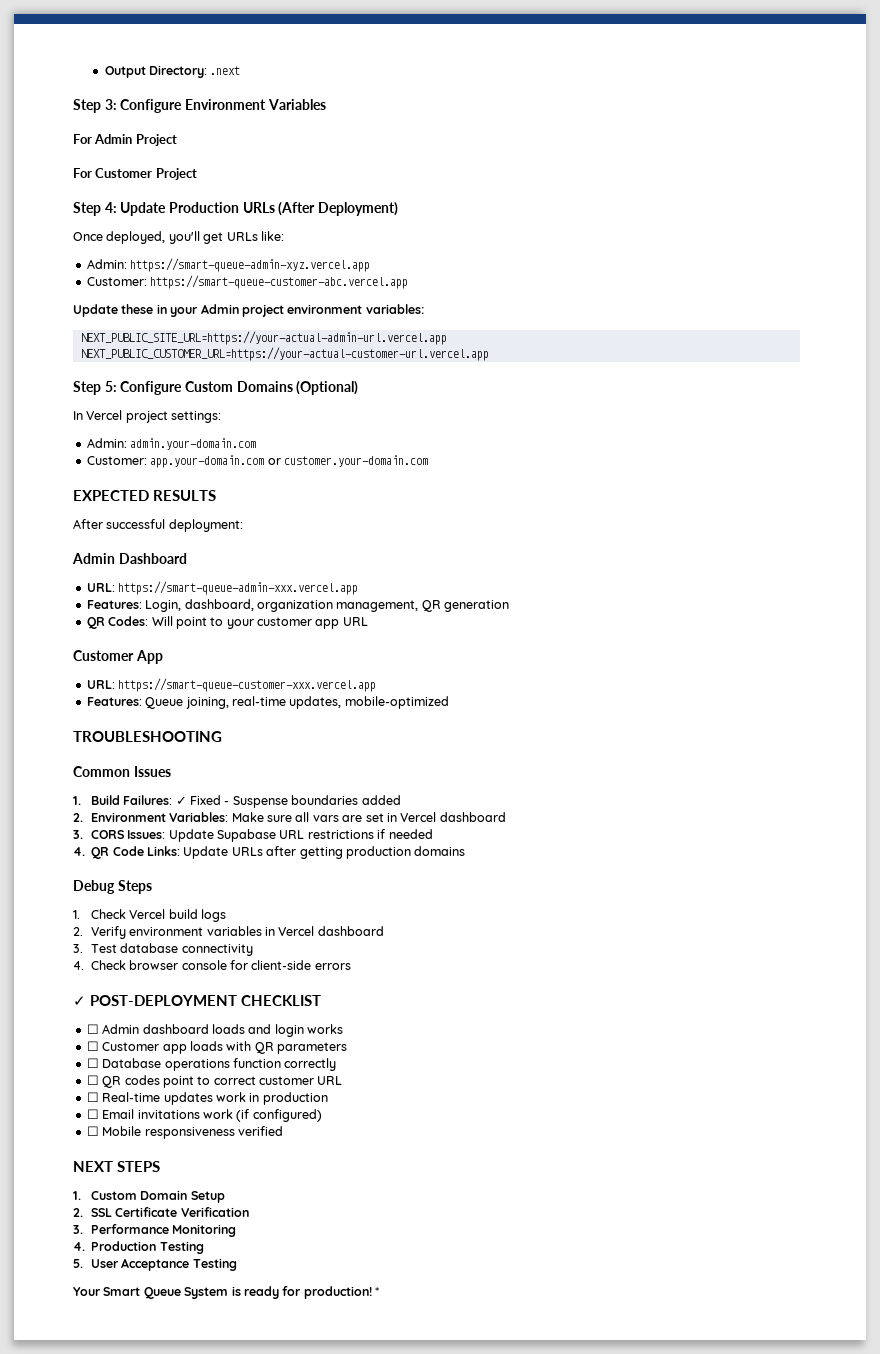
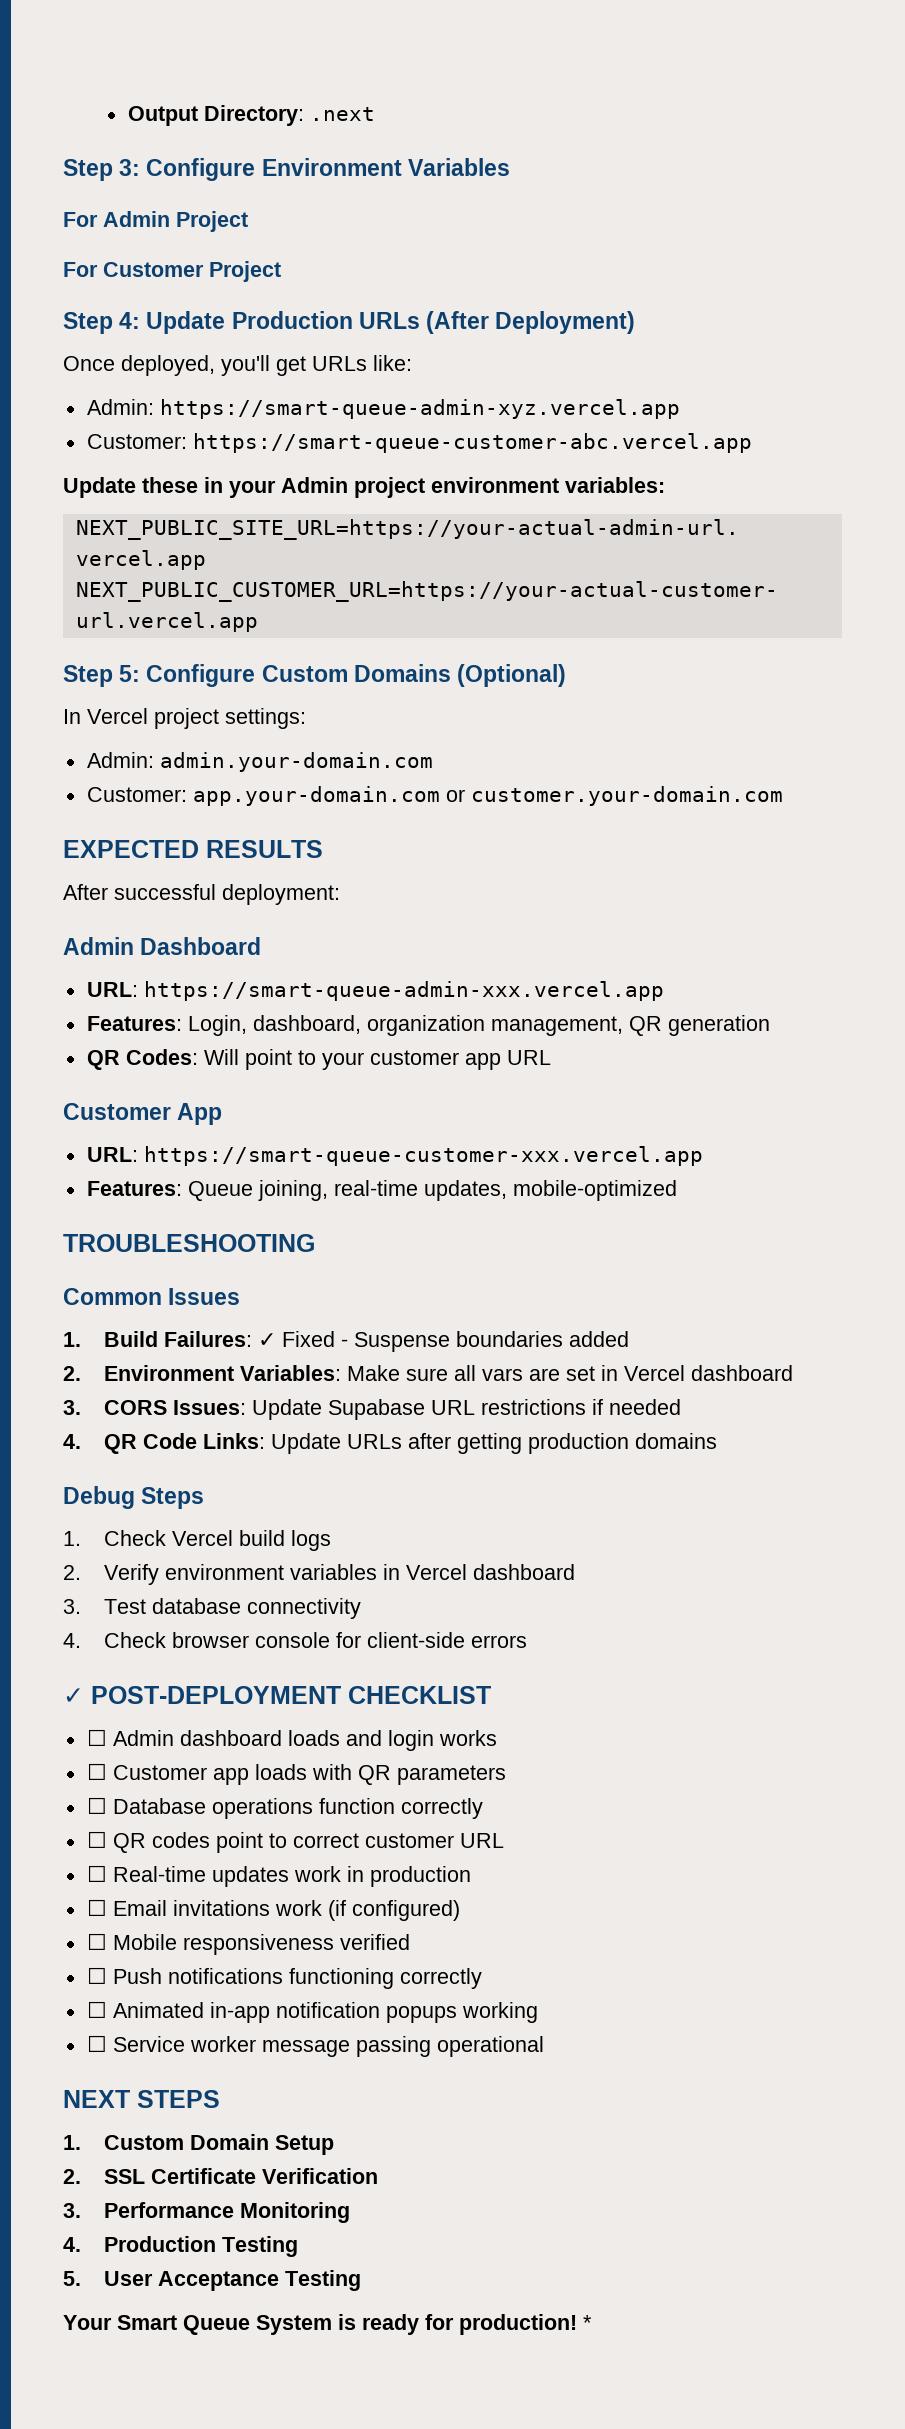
(283, 1131) none -> [86,1967,482,1989] [86,2001,538,2023] [86,2035,544,2057] // ☐ Push notifications functioning correctly // ☐ Animated in-app notification popups working // ☐ Service worker message passing operational

